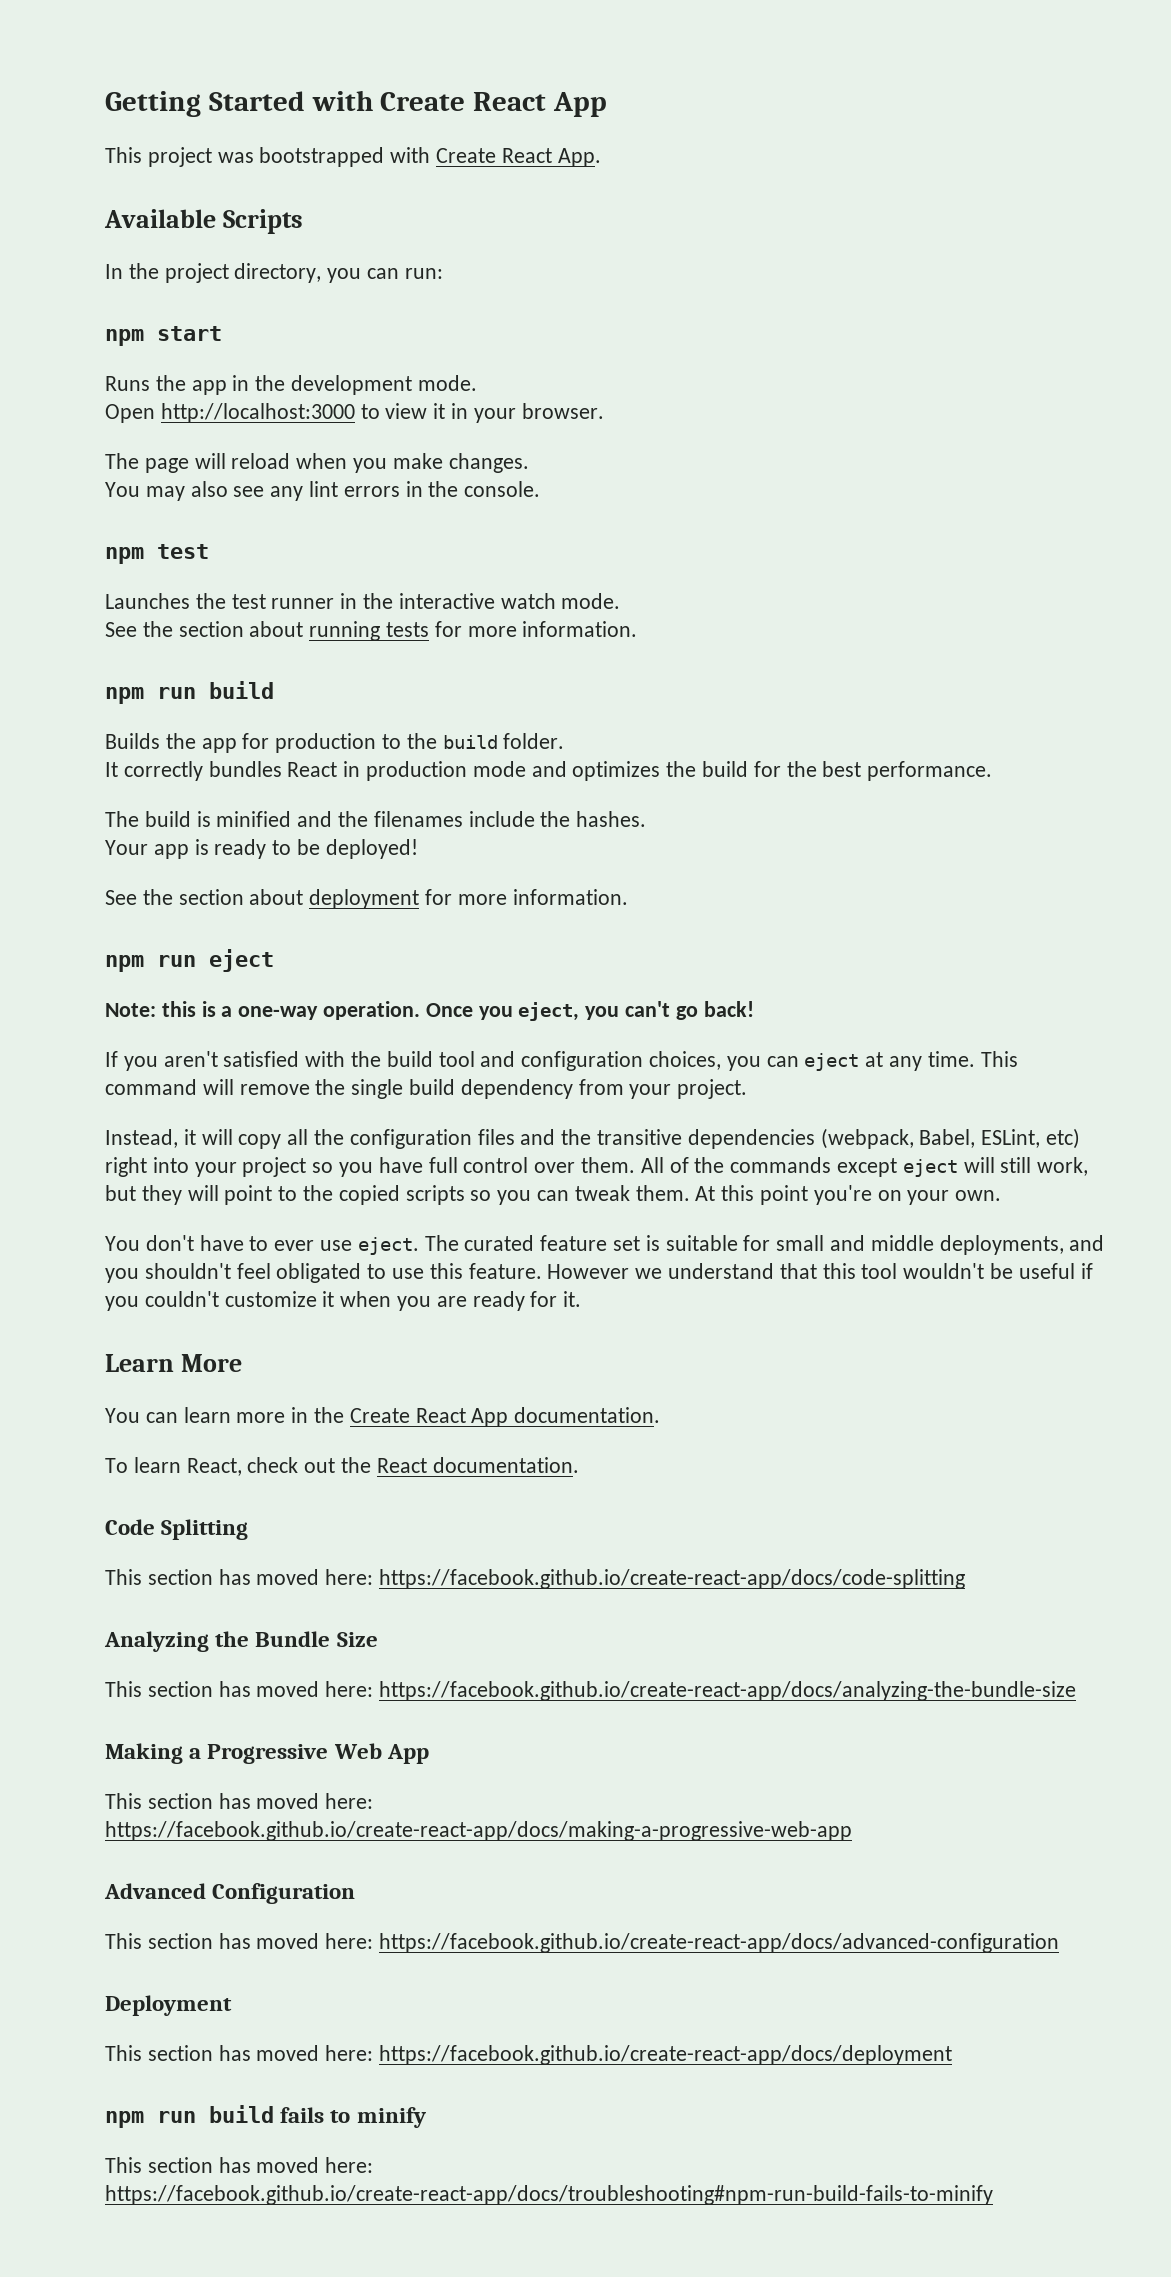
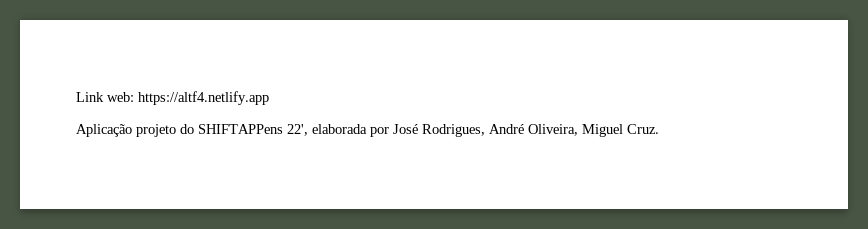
[105,90,608,117] [105,147,601,167] [104,209,304,234] [105,263,443,283] [105,326,222,346] [105,375,477,395] [105,403,604,423] [105,453,529,473] [105,481,541,501] [105,544,209,564] [105,593,621,609] [105,621,638,641] [105,681,274,704] [105,733,565,753] [105,761,993,781] [105,811,647,827] [105,839,418,859] [105,889,628,909] [105,949,274,972] [105,1001,754,1021] [105,1051,1018,1071] [105,1079,748,1099] [105,1128,1081,1149] [105,1157,1089,1177] [105,1185,1002,1205] [105,1235,1105,1255] [105,1263,1093,1283] [105,1291,582,1311] [105,1354,243,1372] [105,1407,661,1427] [105,1457,579,1476] [105,1519,249,1540] [105,1569,966,1589] [104,1631,378,1652] [105,1681,1077,1701] [105,1743,429,1764] [105,1793,374,1809] [105,1821,852,1841] [104,1883,356,1904] [105,1933,1060,1953] [105,1995,232,2016] [105,2045,953,2065] [105,2105,426,2128] [105,2157,374,2173] [105,2185,993,2205] Getting Started with Create React App // This project was bootstrapped with Create React App. // Available Scripts // In the project directory, you can run: // npm start // Runs the app in the development mode. // Open http://localhost:3000 to view it in your browser. // The page will reload when you make changes. // You may also see any lint errors in the console. // npm test // Launches the test runner in the interactive watch mode. // See the section about running tests for more information. // npm run build // Builds the app for production to the build folder. // It correctly bundles React in production mode and optimizes the build for the best performance. // The build is minified and the filenames include the hashes. // Your app is ready to be deployed! // See the section about deployment for more information. // npm run eject // Note: this is a one-way operation. Once you eject, you can't go back! // If you aren't satisfied with the build tool and configuration choices, you can eject at any time. This command will remove the single build dependency from your project. // Instead, it will copy all the configuration files and the transitive dependencies (webpack, Babel, ESLint, etc) right into your project so you have full control over them. All of the commands except eject will still work, but they will point to the copied scripts so you can tweak them. At this point you're on your own. // You don't have to ever use eject. The curated feature set is suitable for small and middle deployments, and you shouldn't feel obligated to use this feature. However we understand that this tool wouldn't be useful if you couldn't customize it when you are ready for it. // Learn More // You can learn more in the Create React App documentation. // To learn React, check out the React documentation. // Code Splitting // This section has moved here: https://facebook.github.io/create-react-app/docs/code-splitting // Analyzing the Bundle Size // This section has moved here: https://facebook.github.io/create-react-app/docs/analyzing-the-bundle-size // Making a Progressive Web App // This section has moved here: https://facebook.github.io/create-react-app/docs/making-a-progressive-web-app // Advanced Configuration // This section has moved here: https://facebook.github.io/create-react-app/docs/advanced-configuration // Deployment // This section has moved here: https://facebook.github.io/create-react-app/docs/deployment // npm run build fails to minify // This section has moved here: https://facebook.github.io/create-react-app/docs/troubleshooting#npm-run-build-fails-to-minify -> [76,91,269,105] [76,124,659,137] Link web: https://altf4.netlify.app // Aplicação projeto do SHIFTAPPens 22', elaborada por José Rodrigues, André Oliveira, Miguel Cruz.

